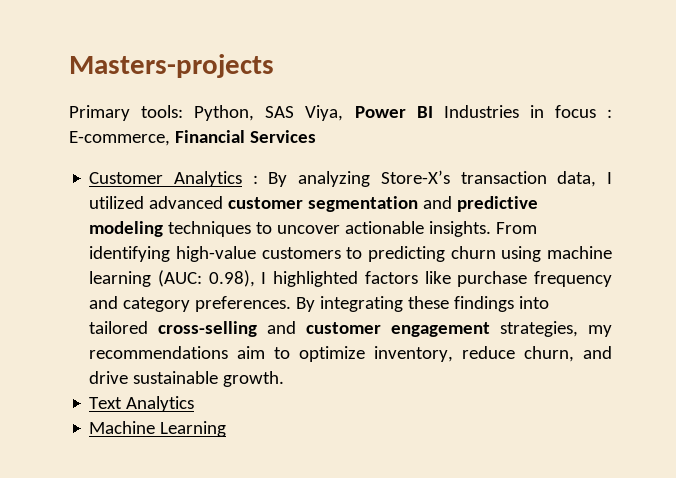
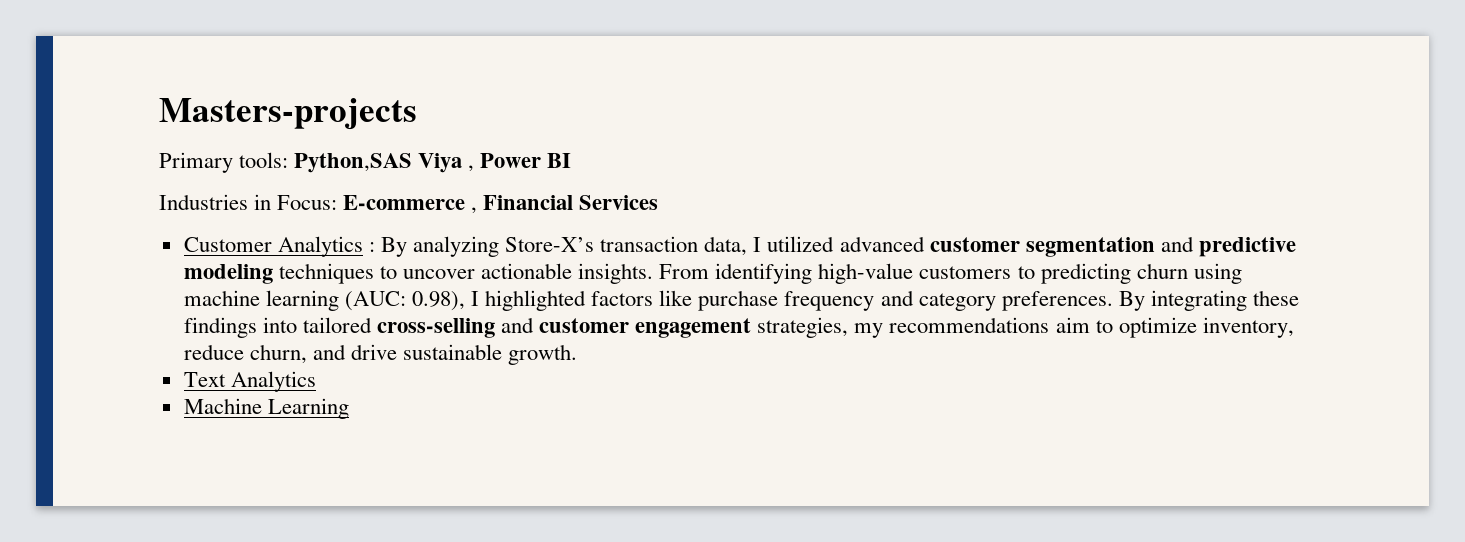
[194,105,344,121] Python, SAS Viya, -> [294,153,475,173] Python,SAS Viya ,
(433, 112) none -> (572, 160) //
[554,105,613,118] [69,131,170,146] focus : E-commerce, -> [277,195,478,214] Focus: E-commerce ,

